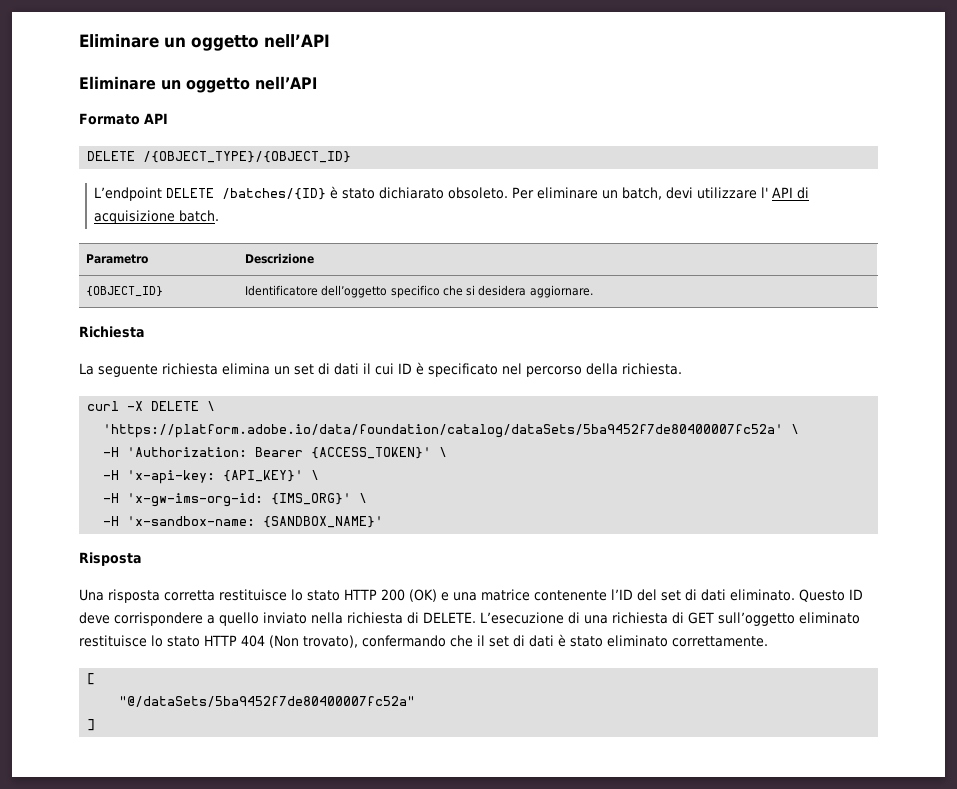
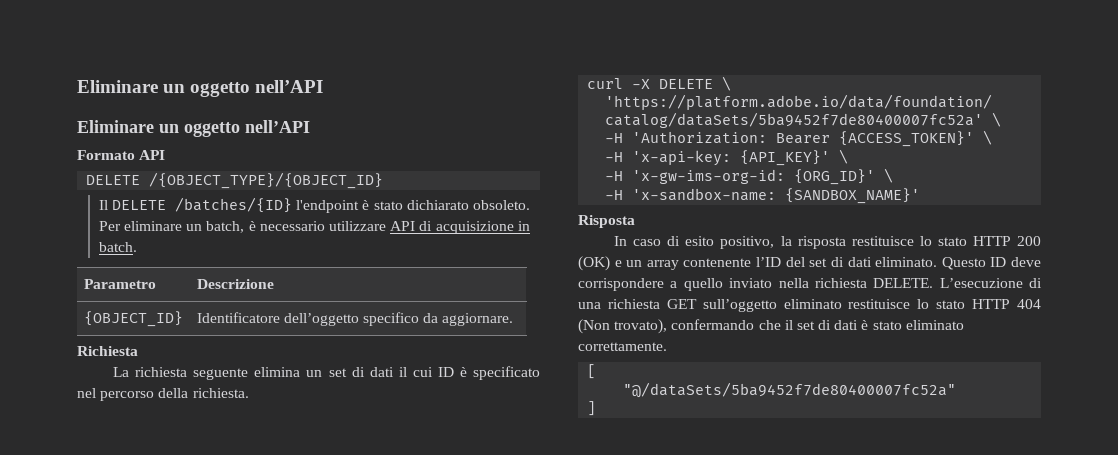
[94,187,163,201] L’endpoint -> [98,200,108,210] Il
(327, 194) none -> [296,200,360,213] l'endpoint
[666,187,769,199] devi utilizzare l' -> [248,221,386,231] è necessario utilizzare
(176, 217) none -> [517,221,530,231] in
[442,285,527,296] che si desidera -> [423,313,439,323] da
[98,363,218,377] seguente richiesta -> [135,367,249,380] richiesta seguente
[271,493,352,505] {IMS_ORG}' -> [794,169,876,185] {ORG_ID}'
[79,589,215,603] Una risposta corretta -> [614,236,846,249] In caso di esito positivo, la risposta
[453,589,530,601] una matrice -> [626,260,679,270] un array
[407,612,419,624] di -> (867, 283) none
[672,612,684,624] di -> (660, 304) none

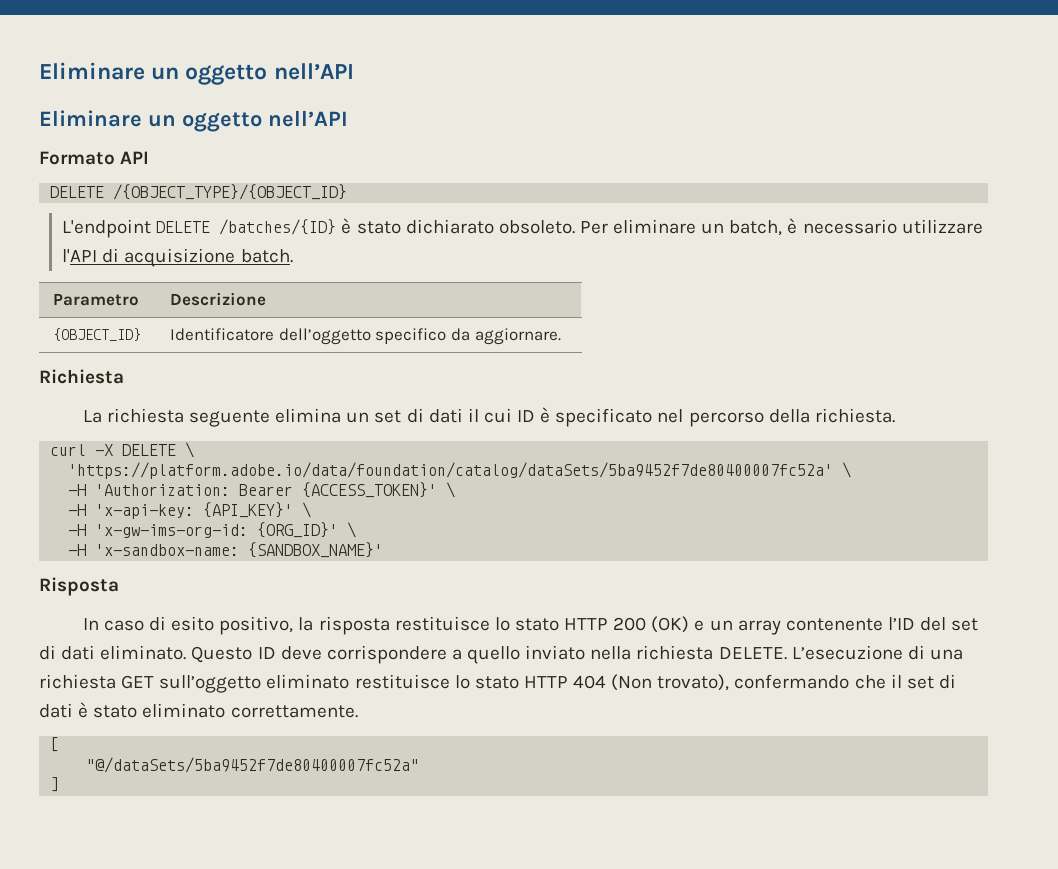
[98,200,108,210] Il -> [62,219,152,238] L'endpoint
[296,200,360,213] l'endpoint -> (337, 227) none
[390,221,416,231] API -> [62,249,98,262] l'API
[517,221,530,231] in -> (236, 257) none

